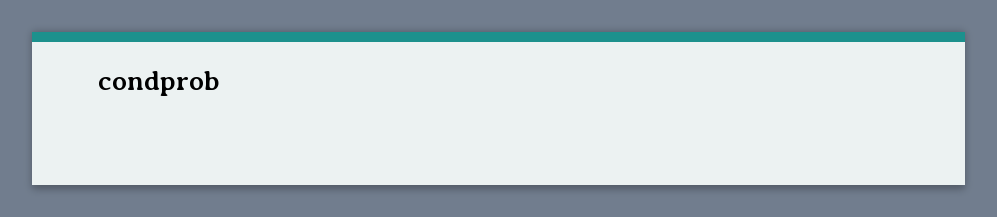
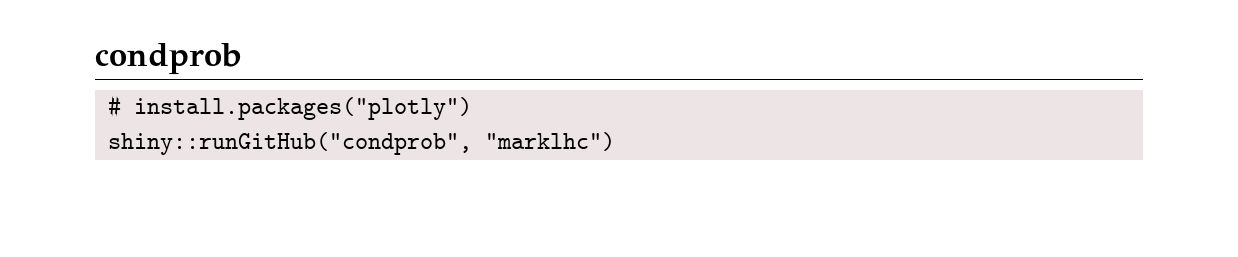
(220, 83) none -> [107,95,472,120] [107,132,615,155] // # install.packages("plotly") // shiny::runGitHub("condprob", "marklhc")

